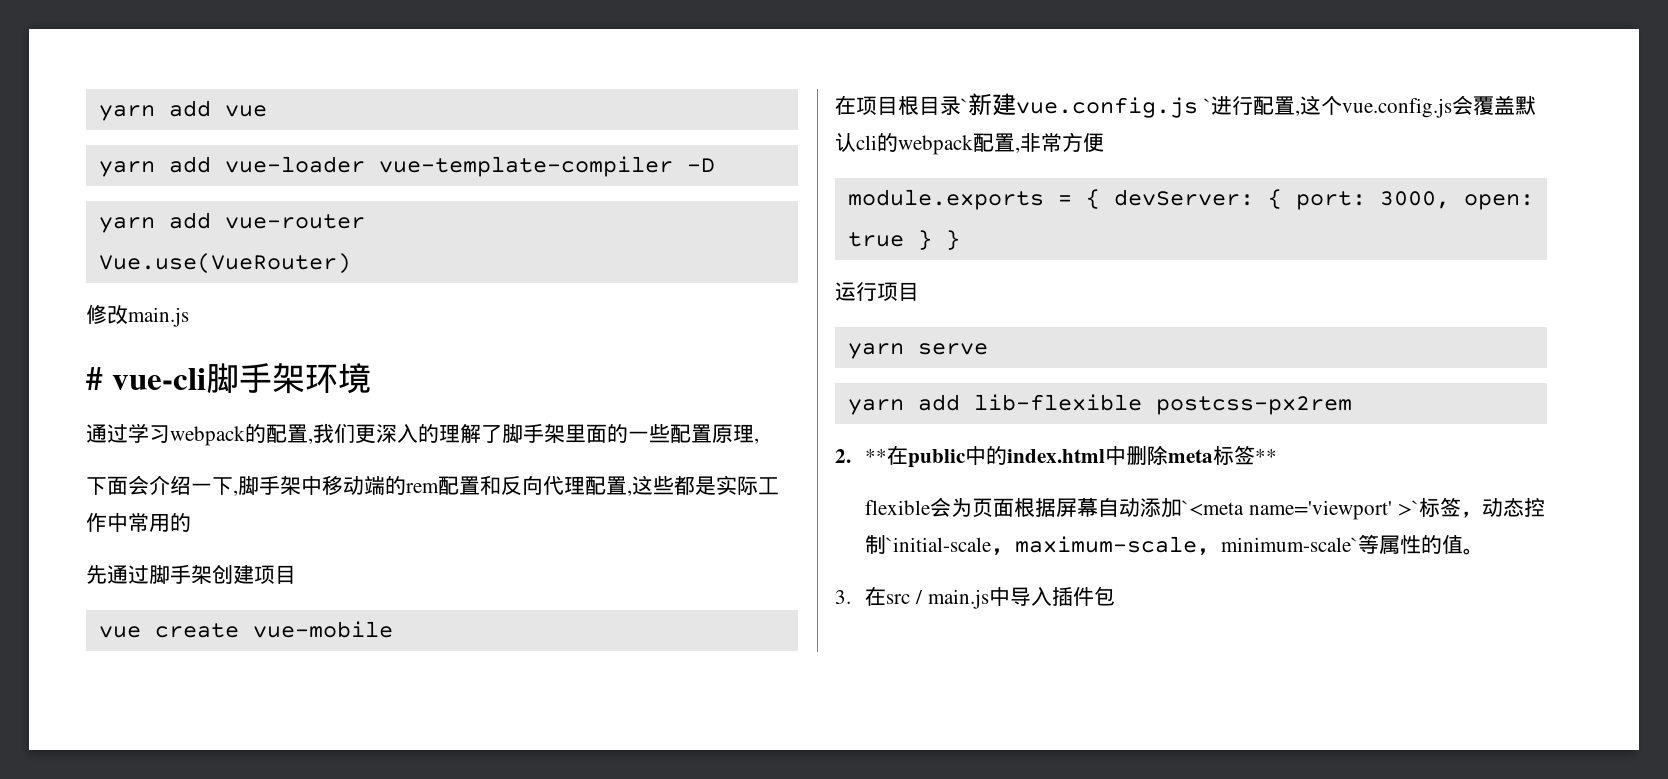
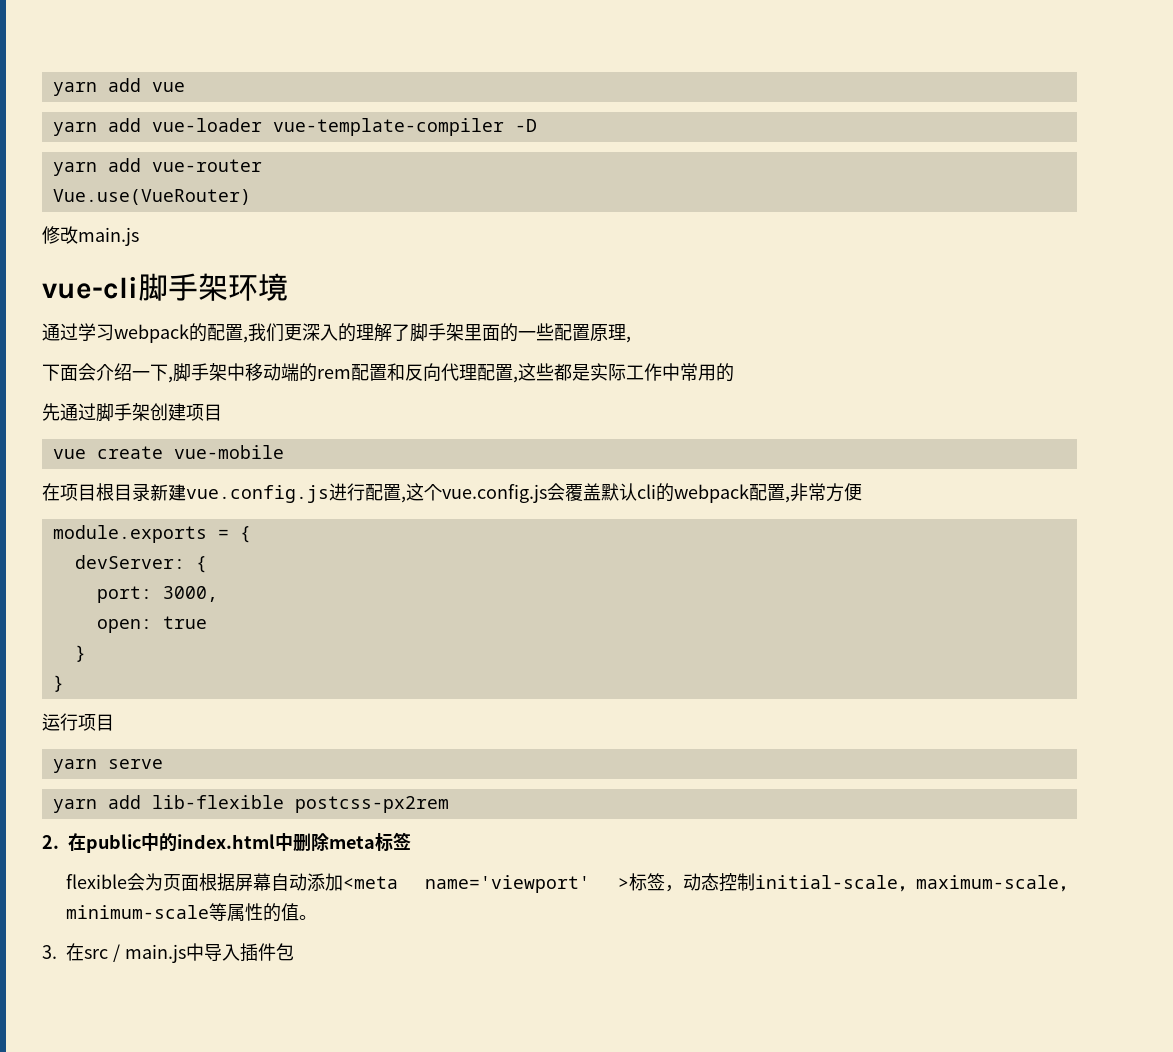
[86,367,103,390] # -> (139, 236) none
[961,98,968,113] ` -> (150, 492) none
[1203,98,1211,113] ` -> (329, 494) none
(1100, 199) none -> (251, 534) //
(1282, 199) none -> (207, 564) //
(1450, 200) none -> (218, 594) //
[917,230,932,250] } -> [74,645,86,662] // } //
[865,449,888,463] ** -> (59, 842) none
[1255,449,1278,463] ** -> (411, 841) none
[1182,500,1419,520] `<meta name='viewport' >` -> [342,875,629,893] <meta name='viewport' >
[886,537,992,552] `initial-scale -> [755,875,898,889] initial-scale
[1221,537,1359,552] minimum-scale` -> [65,905,209,919] minimum-scale

